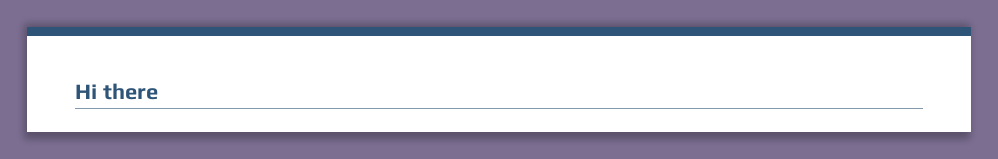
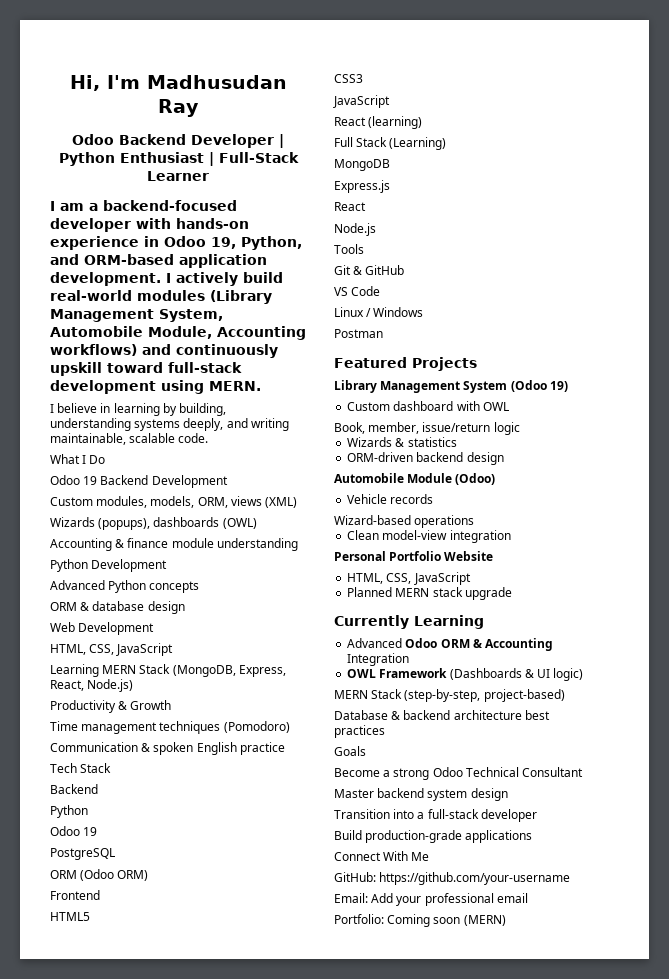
[75,83,158,100] Hi there -> [69,75,287,91] [158,99,199,117] [72,134,284,148] [58,152,299,166] [147,171,209,181] [50,200,237,211] [50,218,249,232] [50,236,302,250] [50,254,267,268] [50,272,283,286] [50,290,272,304] [50,309,223,322] [50,326,306,340] [50,344,278,358] [50,362,242,376] [50,380,261,394] [50,403,227,416] [50,418,289,431] [50,433,209,445] [50,454,106,464] [50,475,228,488] [50,496,298,508] [50,517,257,530] [50,538,298,551] [50,559,168,572] [50,580,200,593] [50,601,185,614] [50,622,155,635] [50,643,174,656] [50,664,286,677] [50,679,134,692] [50,700,172,713] [50,721,290,734] [50,742,285,755] [50,763,112,773] [50,784,98,794] [50,805,88,818] [50,826,98,836] [50,848,115,860] [50,869,149,881] [50,890,100,900] [50,912,90,921] [334,74,363,83] [333,95,390,108] [334,116,423,129] [334,137,447,150] [334,159,390,171] [334,180,390,193] [334,202,366,211] [334,223,376,236] [334,244,364,254] [334,265,405,275] [334,286,381,296] [334,307,424,317] [334,329,383,338] [334,357,477,371] [334,380,568,393] [347,401,509,411] [334,422,520,435] [347,437,457,447] [347,452,504,465] [334,473,496,485] [347,494,434,504] [334,515,475,528] [347,530,511,543] [334,551,494,561] [347,572,471,585] [347,587,512,600] [334,615,484,629] [347,638,554,651] [347,653,410,666] [347,668,584,681] [334,689,565,702] [334,710,550,720] [334,725,385,738] [334,746,366,756] [334,767,584,780] [334,788,508,801] [334,809,537,822] [334,830,533,843] [334,851,430,861] [334,872,571,885] [334,893,528,906] [334,914,506,927] Hi, I'm Madhusudan Ray // Odoo Backend Developer | Python Enthusiast | Full-Stack Learner // I am a backend-focused developer with hands-on experience in Odoo 19, Python, and ORM-based application development. I actively build real-world modules (Library Management System, Automobile Module, Accounting workflows) and continuously upskill toward full-stack development using MERN. // I believe in learning by building, understanding systems deeply, and writing maintainable, scalable code. // What I Do // Odoo 19 Backend Development // Custom modules, models, ORM, views (XML) // Wizards (popups), dashboards (OWL) // Accounting & finance module understanding // Python Development // Advanced Python concepts // ORM & database design // Web Development // HTML, CSS, JavaScript // Learning MERN Stack (MongoDB, Express, React, Node.js) // Productivity & Growth // Time management techniques (Pomodoro) // Communication & spoken English practice // Tech Stack // Backend // Python // Odoo 19 // PostgreSQL // ORM (Odoo ORM) // Frontend // HTML5 // CSS3 // JavaScript // React (learning) // Full Stack (Learning) // MongoDB // Express.js // React // Node.js // Tools // Git & GitHub // VS Code // Linux / Windows // Postman // Featured Projects // Library Management System (Odoo 19) // Custom dashboard with OWL // Book, member, issue/return logic // Wizards & statistics // ORM-driven backend design // Automobile Module (Odoo) // Vehicle records // Wizard-based operations // Clean model-view integration // Personal Portfolio Website // HTML, CSS, JavaScript // Planned MERN stack upgrade // Currently Learning // Advanced Odoo ORM & Accounting Integration // OWL Framework (Dashboards & UI logic) // MERN Stack (step-by-step, project-based) // Database & backend architecture best practices // Goals // Become a strong Odoo Technical Consultant // Master backend system design // Transition into a full-stack developer // Build production-grade applications // Connect With Me // GitHub: https://github.com/your-username // Email: Add your professional email // Portfolio: Coming soon (MERN)

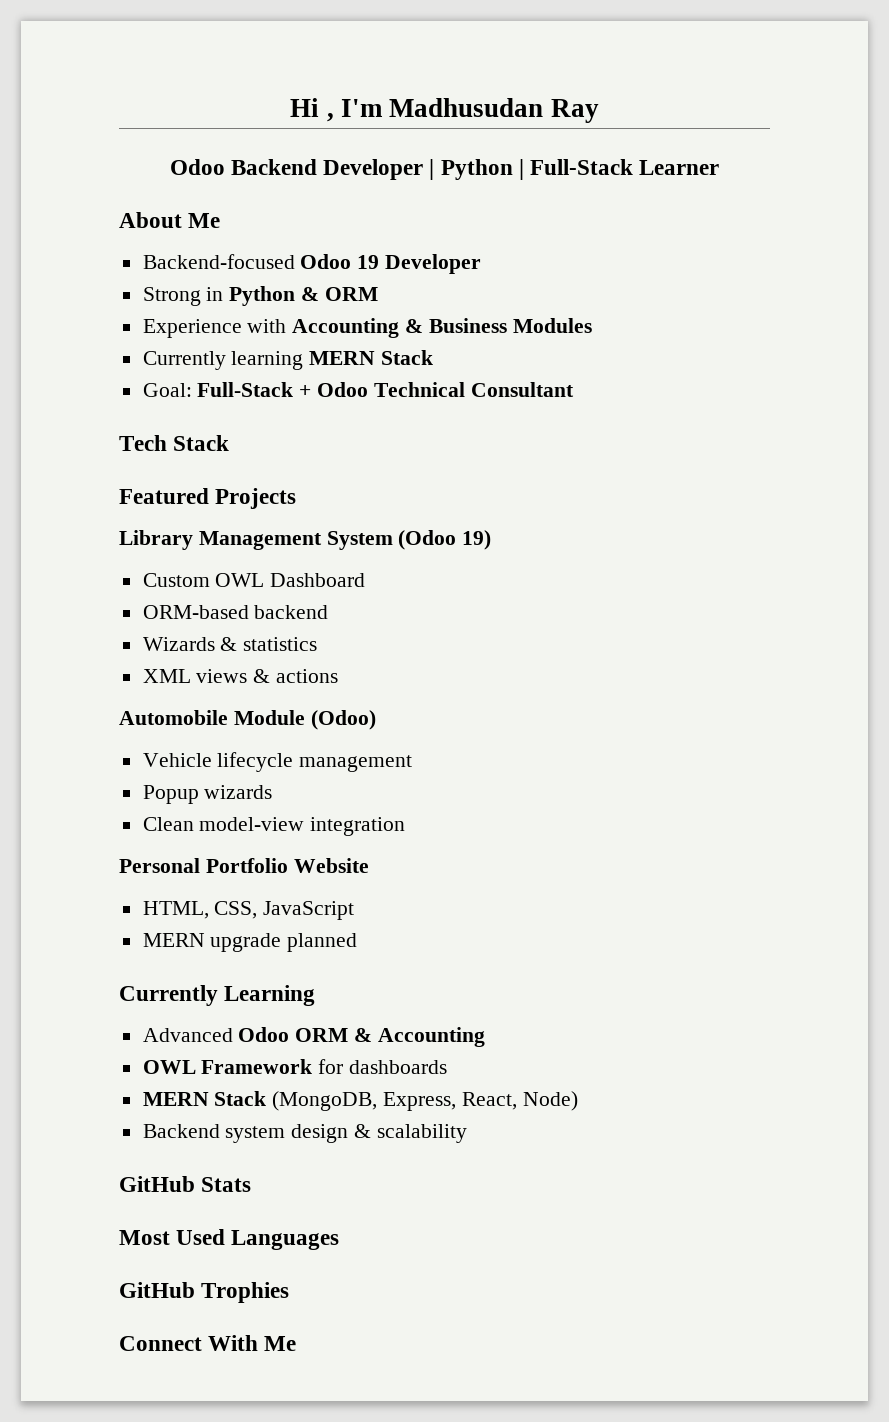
[69,75,100,91] Hi, -> [290,98,334,122] Hi ,
[119,152,204,163] Enthusiast -> (513, 169) none
[50,200,237,211] [50,218,249,232] [50,236,302,250] [50,254,267,268] [50,272,283,286] [50,290,272,304] [50,309,223,322] [50,326,306,340] [50,344,278,358] [50,362,242,376] [50,380,261,394] [50,403,227,416] [50,418,289,431] [50,433,209,445] [50,454,106,464] [50,475,228,488] [50,496,298,508] [50,517,257,530] [50,538,298,551] [50,559,168,572] [50,580,200,593] [50,601,185,614] [50,622,155,635] [50,643,174,656] [50,664,286,677] [50,679,134,692] [50,700,172,713] [50,721,290,734] [50,742,285,755] [50,763,112,773] [50,784,98,794] [50,805,88,818] [50,826,98,836] [50,848,115,860] [50,869,149,881] [50,890,100,900] [50,912,90,921] [334,74,363,83] [333,95,390,108] [334,116,423,129] [334,137,447,150] [334,159,390,171] [334,180,390,193] [334,202,366,211] [334,223,376,236] [334,244,364,254] [334,265,405,275] [334,286,381,296] [334,307,424,317] [334,329,383,338] I am a backend-focused developer with hands-on experience in Odoo 19, Python, and ORM-based application development. I actively build real-world modules (Library Management System, Automobile Module, Accounting workflows) and continuously upskill toward full-stack development using MERN. // I believe in learning by building, understanding systems deeply, and writing maintainable, scalable code. // What I Do // Odoo 19 Backend Development // Custom modules, models, ORM, views (XML) // Wizards (popups), dashboards (OWL) // Accounting & finance module understanding // Python Development // Advanced Python concepts // ORM & database design // Web Development // HTML, CSS, JavaScript // Learning MERN Stack (MongoDB, Express, React, Node.js) // Productivity & Growth // Time management techniques (Pomodoro) // Communication & spoken English practice // Tech Stack // Backend // Python // Odoo 19 // PostgreSQL // ORM (Odoo ORM) // Frontend // HTML5 // CSS3 // JavaScript // React (learning) // Full Stack (Learning) // MongoDB // Express.js // React // Node.js // Tools // Git & GitHub // VS Code // Linux / Windows // Postman -> [119,212,221,228] [142,254,482,274] [142,286,378,306] [142,318,592,338] [142,350,434,370] [142,382,574,397] [119,435,230,451] About Me // Backend-focused Odoo 19 Developer // Strong in Python & ORM // Experience with Accounting & Business Modules // Currently learning MERN Stack // Goal: Full-Stack + Odoo Technical Consultant // Tech Stack
[393,401,509,411] [334,422,520,435] dashboard with OWL // Book, member, issue/return logic -> [215,573,366,587] [142,605,329,619] OWL Dashboard // ORM-based backend
[347,452,504,465] ORM-driven backend design -> [142,669,339,683] XML views & actions
[390,494,434,504] [334,515,475,528] records // Wizard-based operations -> [217,752,413,772] [142,785,273,804] lifecycle management // Popup wizards
[347,587,463,597] Planned MERN stack -> [142,933,205,947] MERN
(512, 593) none -> [287,933,358,952] planned
[347,653,410,666] Integration -> (485, 1037) none
[449,668,584,681] [334,689,565,702] [334,710,550,720] [334,725,385,738] [334,746,366,756] [334,767,584,780] [334,788,508,801] [334,809,537,822] [334,830,533,843] [334,851,430,861] [334,872,571,885] [334,893,528,906] [334,914,506,927] (Dashboards & UI logic) // MERN Stack (step-by-step, project-based) // Database & backend architecture best practices // Goals // Become a strong Odoo Technical Consultant // Master backend system design // Transition into a full-stack developer // Build production-grade applications // Connect With Me // GitHub: https://github.com/your-username // Email: Add your professional email // Portfolio: Coming soon (MERN) -> [318,1059,448,1074] [142,1091,578,1111] [142,1124,467,1143] [119,1176,252,1192] [119,1229,340,1250] [119,1282,290,1303] [119,1335,297,1351] for dashboards // MERN Stack (MongoDB, Express, React, Node) // Backend system design & scalability // GitHub Stats // Most Used Languages // GitHub Trophies // Connect With Me

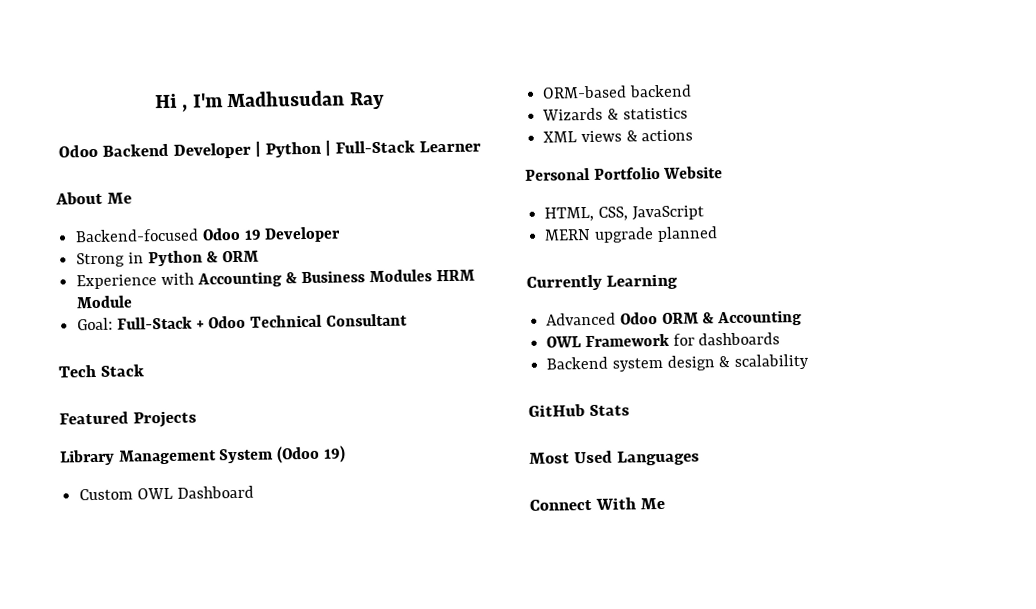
[142,350,434,370] // Currently learning MERN Stack -> [435,269,475,282] [76,295,134,309] HRM Module
[119,710,376,730] [142,752,413,772] [142,785,273,804] [142,817,406,836] // Automobile Module (Odoo) // Vehicle lifecycle management // Popup wizards // Clean model-view integration -> (694, 135) none
[142,1091,578,1111] // MERN Stack (MongoDB, Express, React, Node) -> (781, 339) none
[119,1282,290,1303] // GitHub Trophies -> (701, 458) none

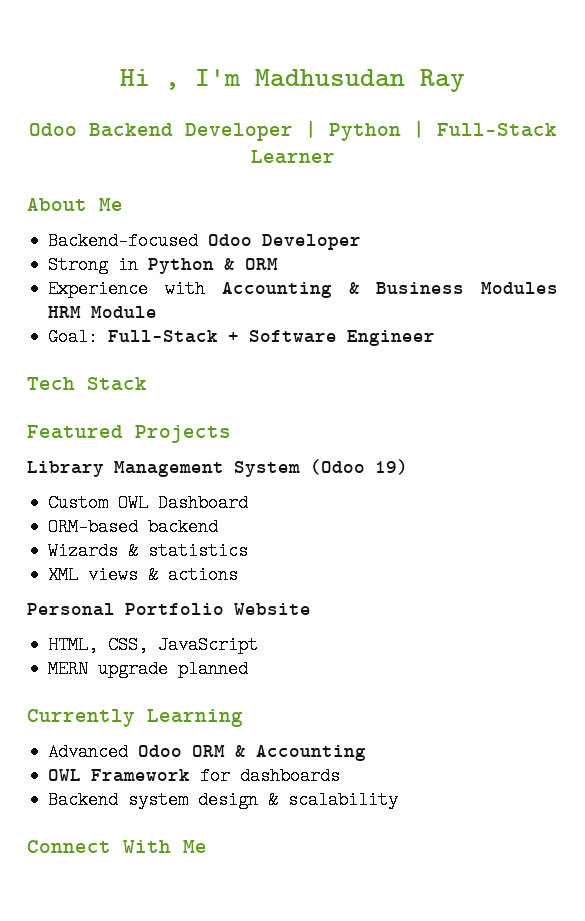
[243,229,262,240] 19 -> (253, 240) none
[208,313,408,329] Odoo Technical Consultant -> [249,330,436,346] Software Engineer
[528,404,631,417] [529,450,701,466] // GitHub Stats // Most Used Languages -> (399, 800) none

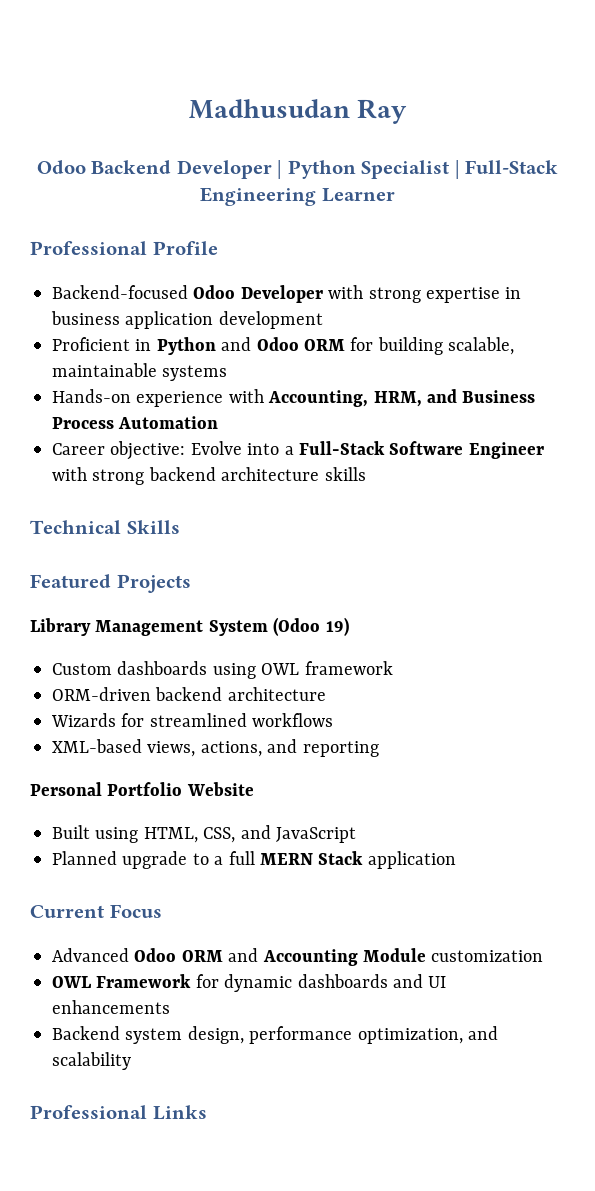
[120,69,241,90] Hi , I'm -> (188, 109) none
(401, 132) none -> [361,160,450,179] Specialist
(557, 130) none -> [200,187,317,206] Engineering
[27,198,123,211] About Me -> [30,241,218,255] Professional Profile
[48,256,279,274] [48,280,558,298] [48,306,158,318] [48,328,436,346] [27,377,147,391] // Strong in Python & ORM // Experience with Accounting & Business Modules HRM Module // Goal: Full-Stack + Software Engineer // Tech Stack -> [328,285,522,303] [51,311,323,329] [52,337,515,355] [52,363,228,381] [52,389,536,407] [52,416,219,429] [52,441,544,460] [52,467,366,485] [30,520,180,534] with strong expertise in business application development // Proficient in Python and Odoo ORM for building scalable, maintainable systems // Hands-on experience with Accounting, HRM, and Business Process Automation // Career objective: Evolve into a Full-Stack Software Engineer with strong backend architecture skills // Technical Skills
[118,494,249,512] [48,518,219,536] OWL Dashboard // ORM-based backend -> [117,661,393,679] [52,687,326,701] dashboards using OWL framework // ORM-driven backend architecture
[128,542,249,560] [48,566,239,584] & statistics // XML views & actions -> [121,713,334,727] [52,739,379,757] for streamlined workflows // XML-based views, actions, and reporting
(311, 609) none -> [52,825,139,843] Built using
(149, 645) none -> [240,825,271,839] and
[48,660,249,678] [27,709,243,727] MERN upgrade planned // Currently Learning -> [52,851,456,869] [30,904,162,918] Planned upgrade to a full MERN Stack application // Current Focus
[235,745,367,761] & Accounting -> [228,948,544,966] and Accounting Module customization
[240,767,341,785] dashboards -> [224,974,447,992] [52,1000,170,1014] dynamic dashboards and UI enhancements
[198,791,399,809] [27,840,207,853] design & scalability // Connect With Me -> [187,1026,498,1044] [52,1052,131,1070] [30,1105,207,1120] design, performance optimization, and scalability // Professional Links

